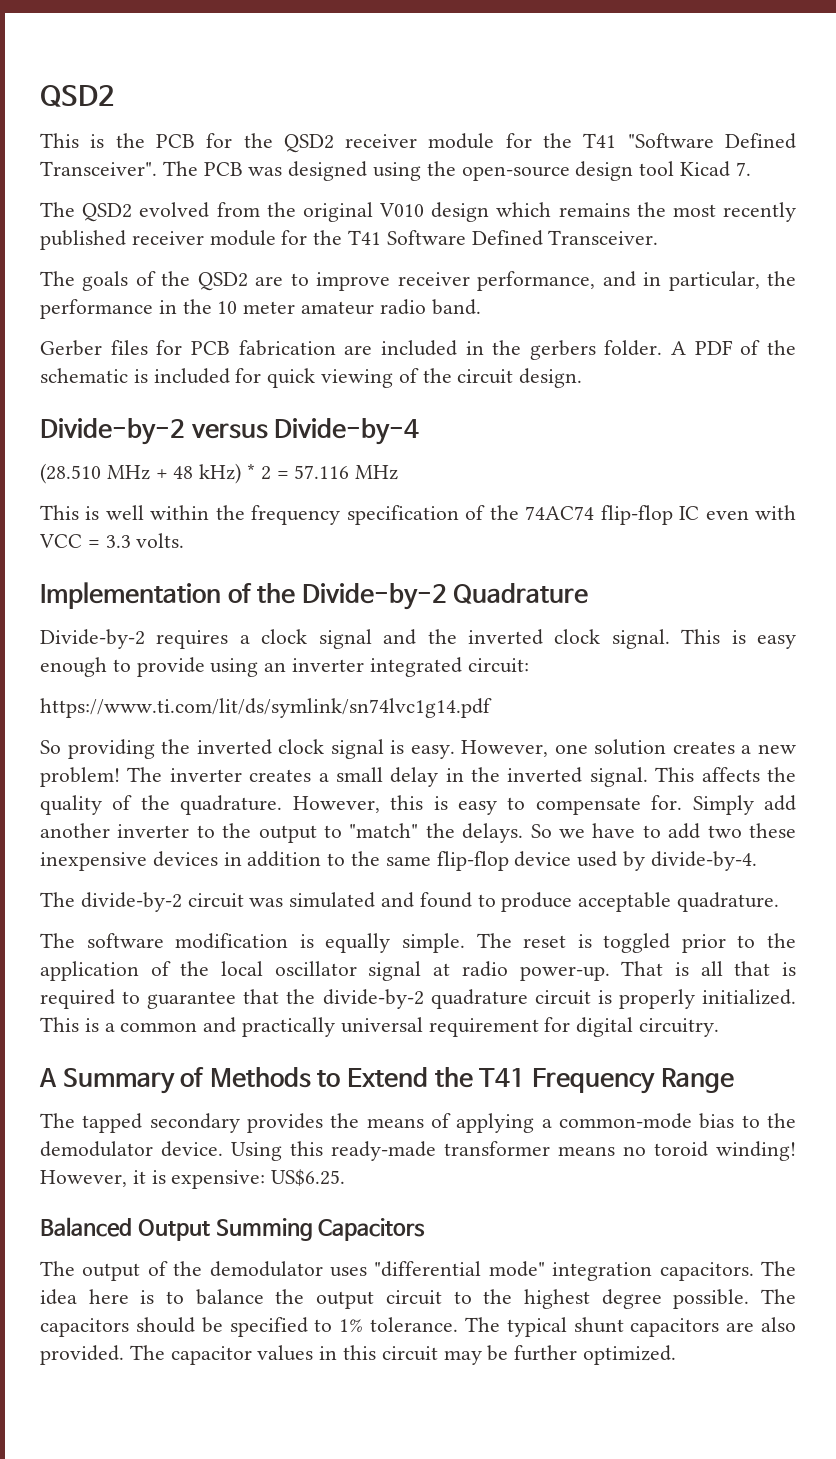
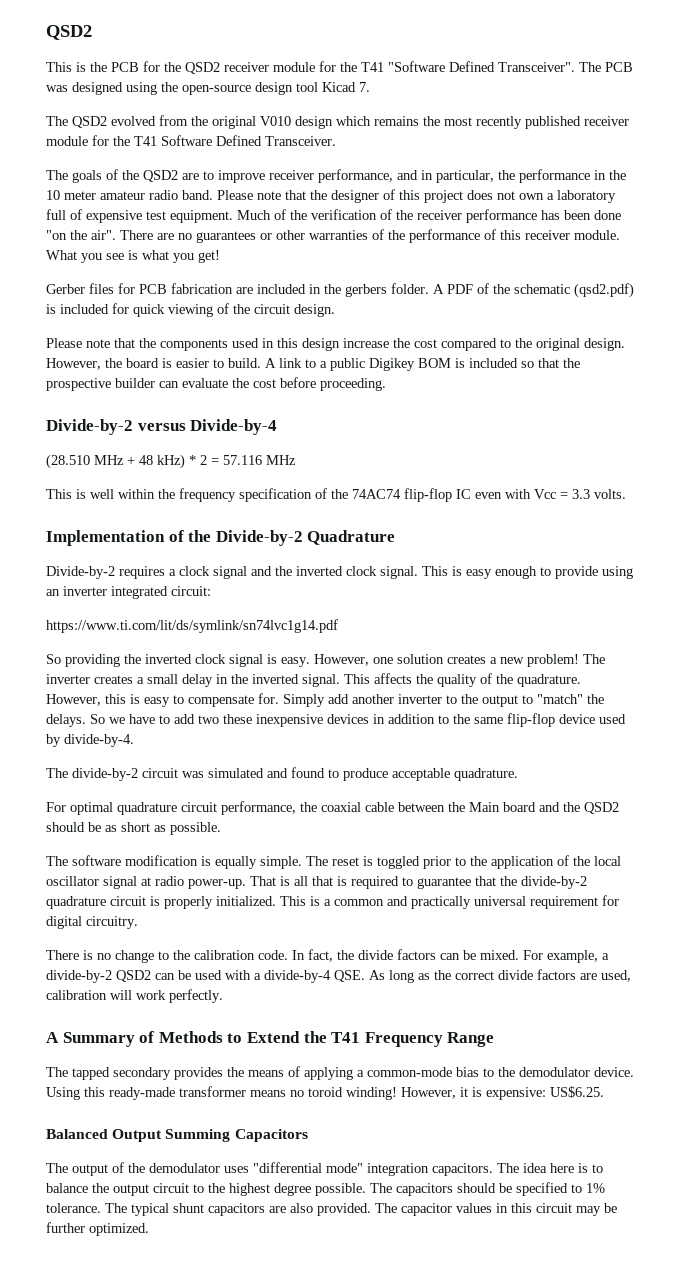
(481, 307) none -> [217,189,616,203] [46,209,621,223] [46,229,620,243] [46,250,220,263] Please note that the designer of this project does not own a laboratory full of expensive test equipment. Much of the verification of the receiver performance has been done "on the air". There are no guarantees or other warranties of the performance of this receiver module. What you see is what you get!
(128, 375) none -> [574,283,634,298] (qsd2.pdf)
(583, 378) none -> [46,338,625,351] [46,358,580,371] [46,377,386,391] // Please note that the components used in this design increase the cost compared to the original design. However, the board is easier to build. A link to a public Digikey BOM is included so that the prospective builder can evaluate the cost before proceeding.
[39,534,82,548] VCC -> [534,489,556,499] Vcc
(780, 902) none -> [46,801,619,815] [46,822,221,835] // For optimal quadrature circuit performance, the coaxial cable between the Main board and the QSD2 should be as short as possible.
(720, 1027) none -> [46,949,609,963] [46,969,631,983] [46,989,223,1003] // There is no change to the calibration code. In fact, the divide factors can be mixed. For example, a divide-by-2 QSD2 can be used with a divide-by-4 QSE. As long as the correct divide factors are used, calibration will work perfectly.

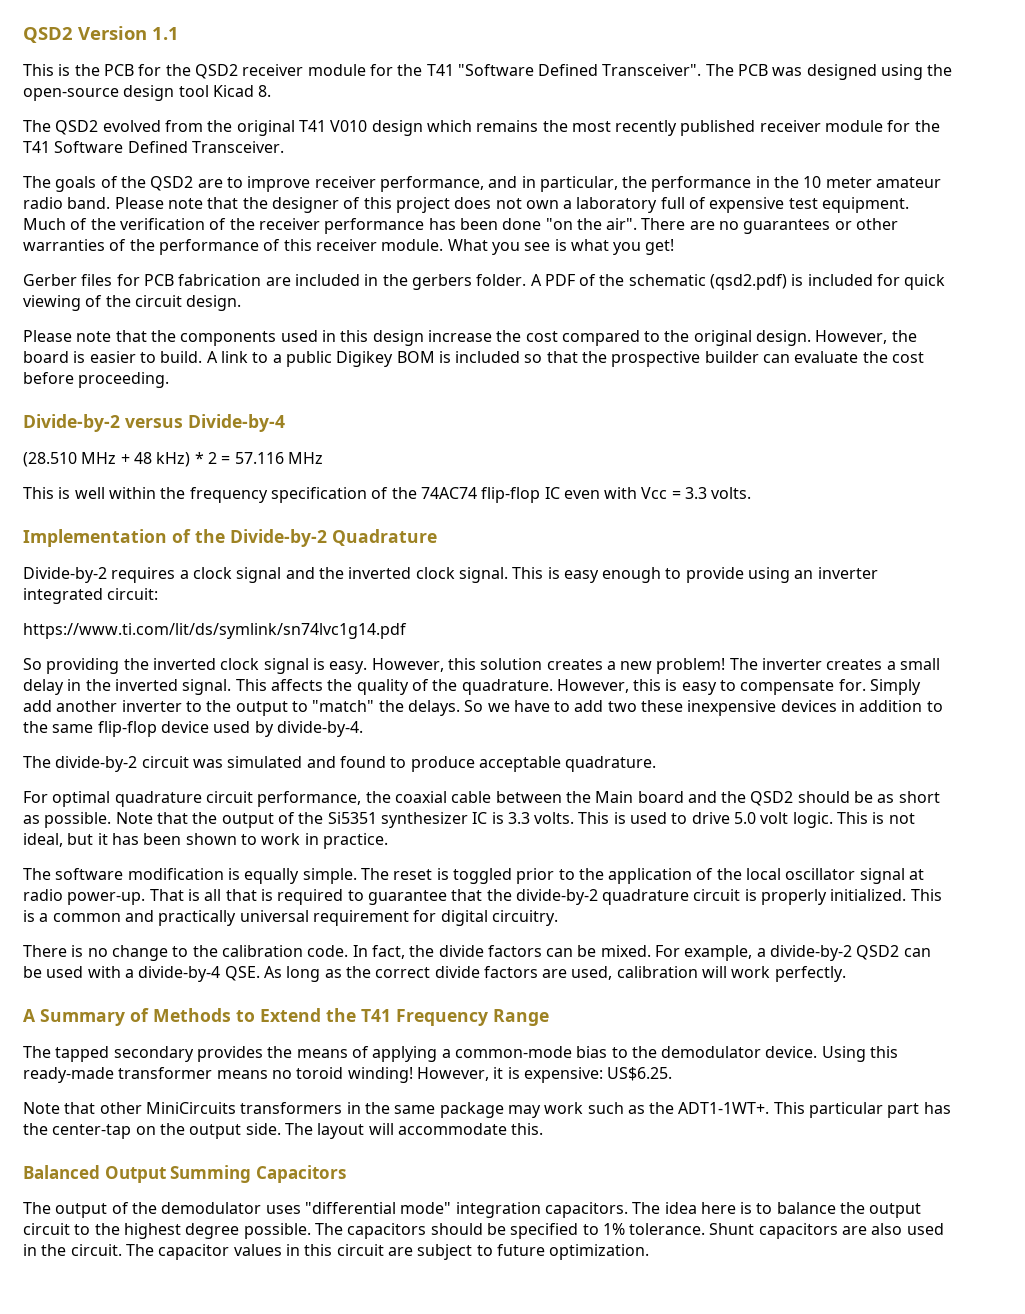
[46,25,92,40] QSD2 -> [23,26,179,43] QSD2 Version 1.1
[359,82,370,92] 7. -> [258,85,272,97] 8.
(256, 122) none -> [298,120,326,132] T41
[373,657,393,664] one -> [447,658,476,670] this
(221, 828) none -> [115,812,915,828] [23,833,388,849] Note that the output of the Si5351 synthesizer IC is 3.3 volts. This is used to drive 5.0 volt logic. This is not ideal, but it has been shown to work in practice.
(604, 1092) none -> [23,1102,951,1118] [23,1123,544,1139] // Note that other MiniCircuits transformers in the same package may work such as the ADT1-1WT+. This particular part has the center-tap on the output side. The layout will accommodate this.
[105,1203,371,1216] The typical shunt capacitors are also provided. -> [709,1223,944,1239] [23,1244,122,1256] Shunt capacitors are also used in the circuit.
[576,1203,617,1216] [46,1222,149,1236] may be further optimized. -> [387,1244,650,1260] are subject to future optimization.

